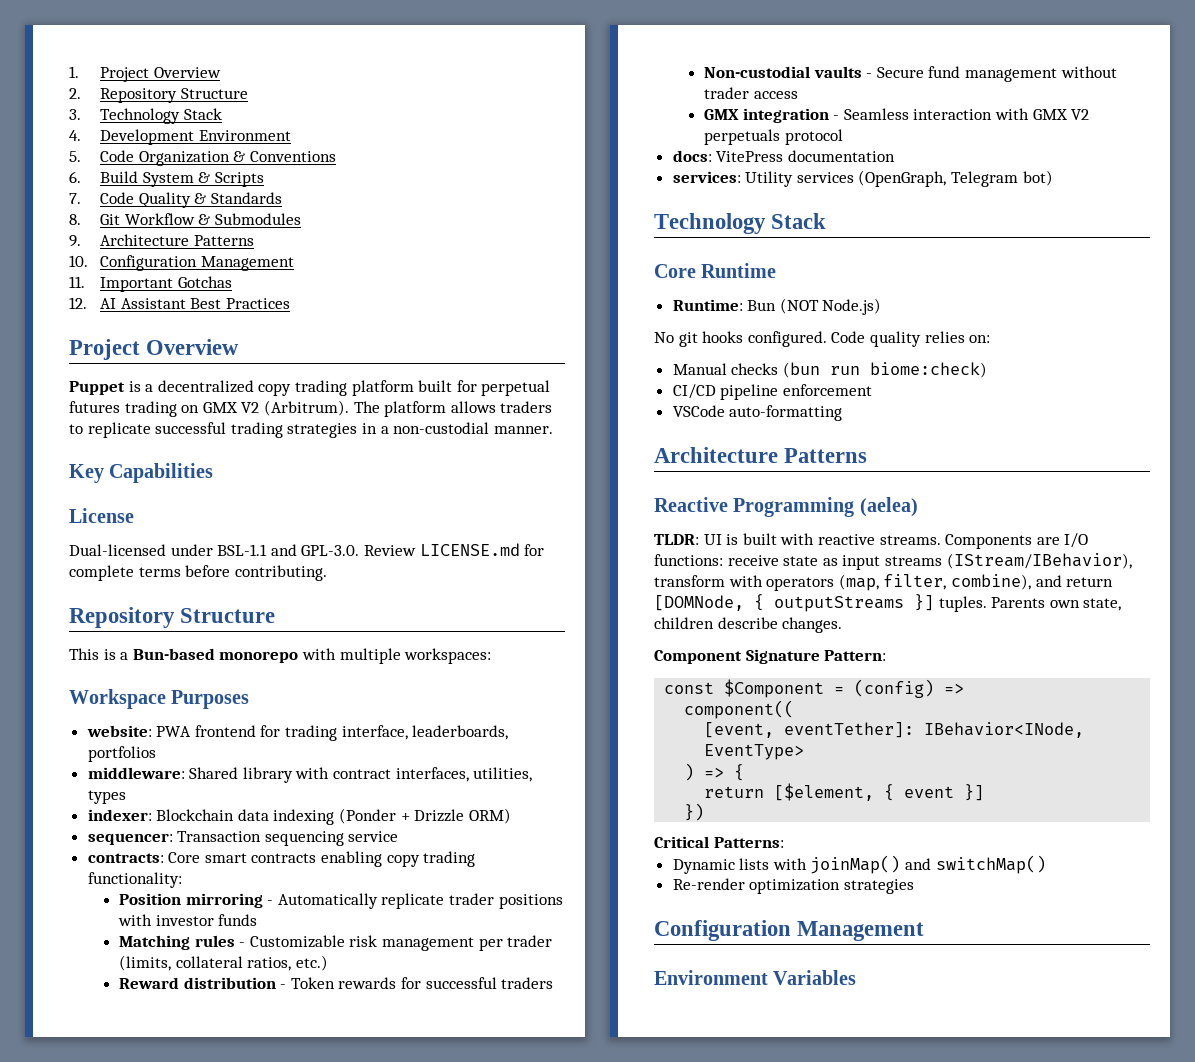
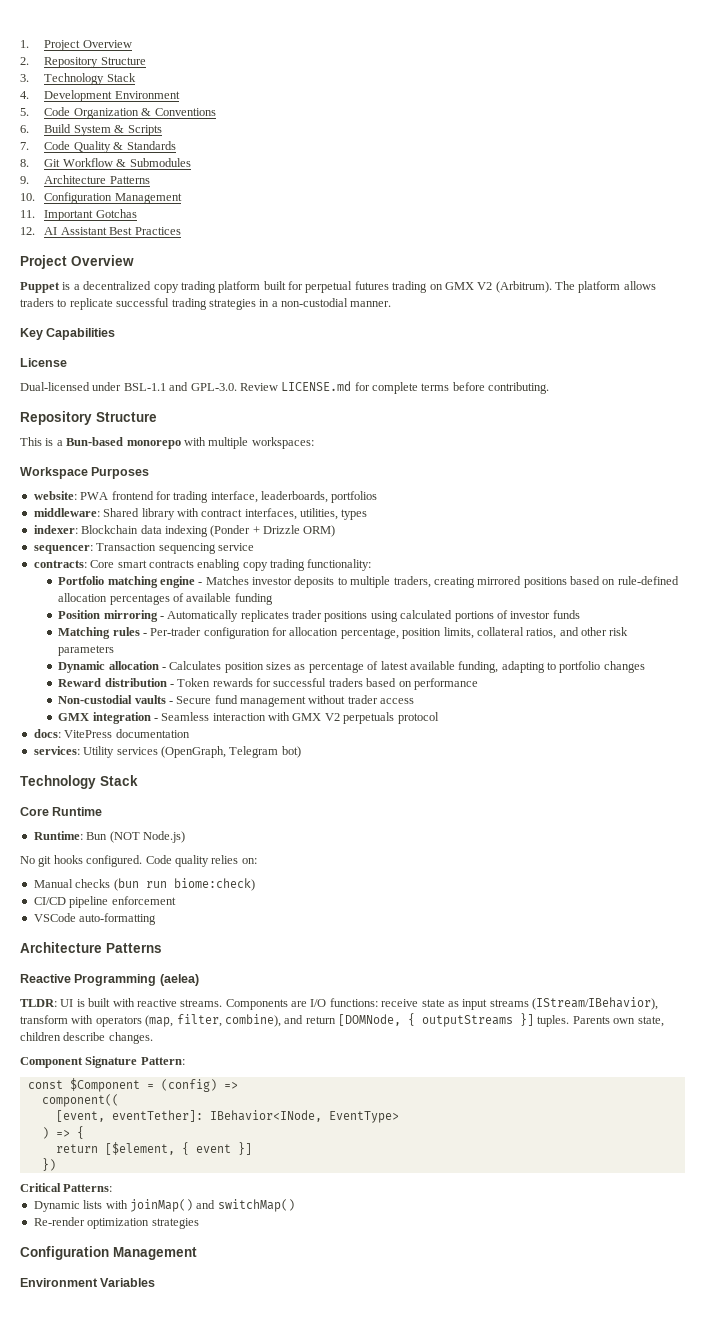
(182, 880) none -> [58,576,679,588] [58,593,273,605] // Portfolio matching engine - Matches investor deposits to multiple traders, creating mirrored positions based on rule-defined allocation percentages of available funding
[381,893,445,909] replicate -> [240,610,289,622] replicates
[118,914,153,926] with -> [370,610,508,622] using calculated portions of
[249,935,553,951] [119,955,328,971] Customizable risk management per trader (limits, collateral ratios, etc.) -> [150,627,629,639] [58,645,115,656] [58,661,645,673] Per-trader configuration for allocation percentage, position limits, collateral ratios, and other risk parameters // Dynamic allocation - Calculates position sizes as percentage of latest available funding, adapting to portfolio changes
(554, 983) none -> [366,678,478,690] based on performance

